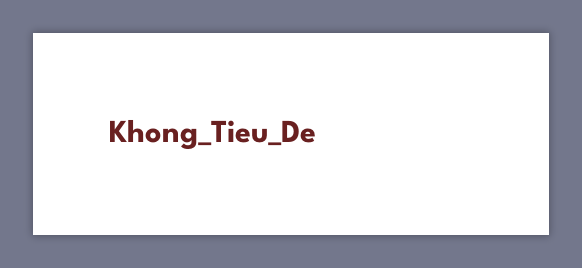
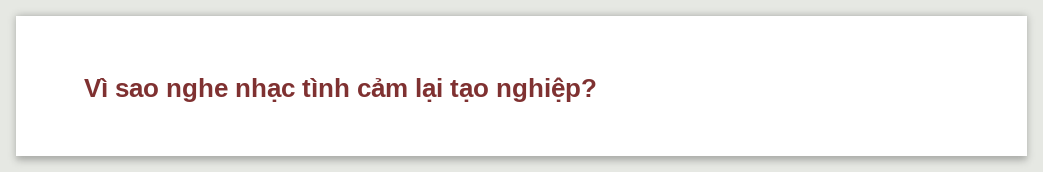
[109,119,316,150] Khong_Tieu_De -> [84,77,598,102] Vì sao nghe nhạc tình cảm lại tạo nghiệp?

